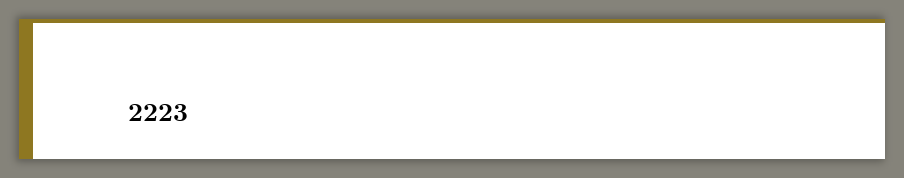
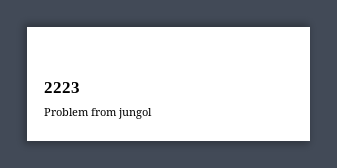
(188, 112) none -> [44,108,152,119] // Problem from jungol

